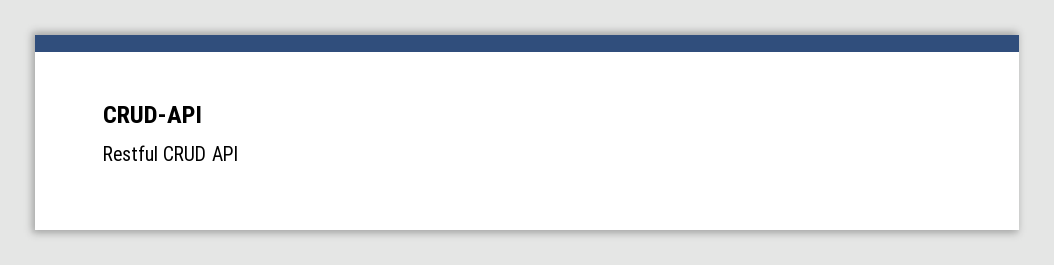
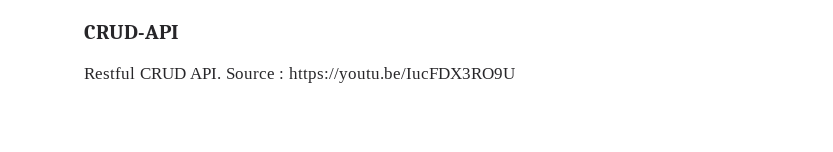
[211,146,238,161] API -> [190,67,515,83] API. Source : https://youtu.be/IucFDX3RO9U

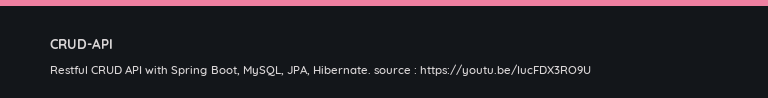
[190,68,275,79] API. Source -> [125,65,411,76] API with Spring Boot, MySQL, JPA, Hibernate. source

